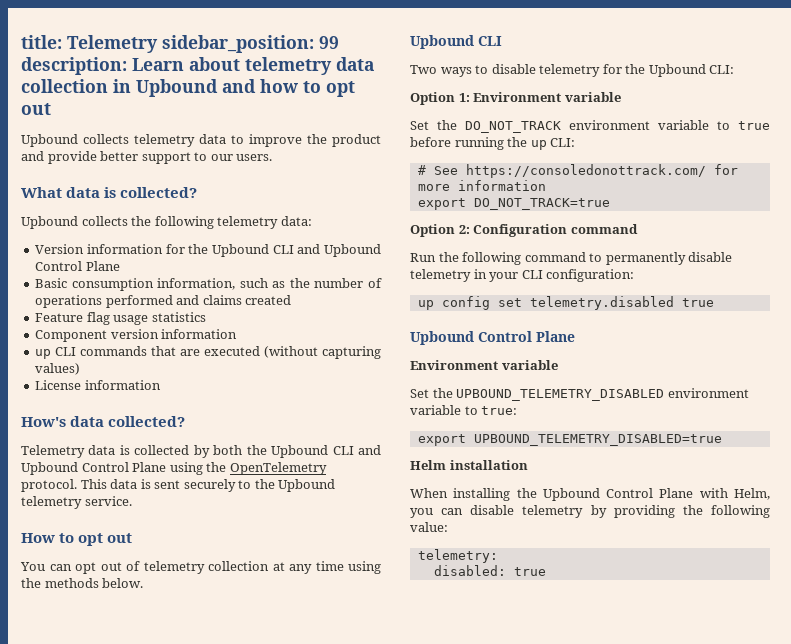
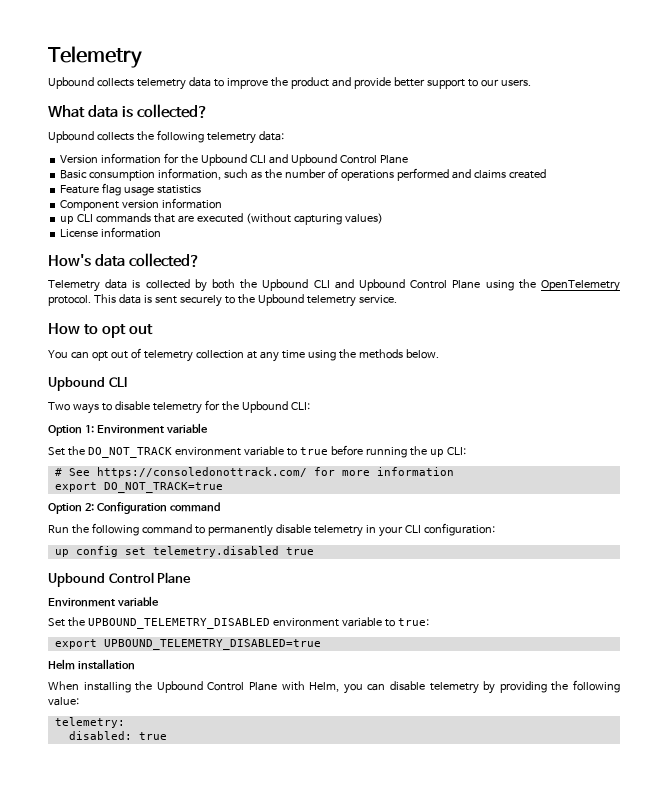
[21,35,339,53] [21,57,374,75] [21,79,355,97] [21,103,51,115] title: Telemetry sidebar_position: 99 description: Learn about telemetry data collection in Upbound and how to opt out -> [48,46,142,68] Telemetry

